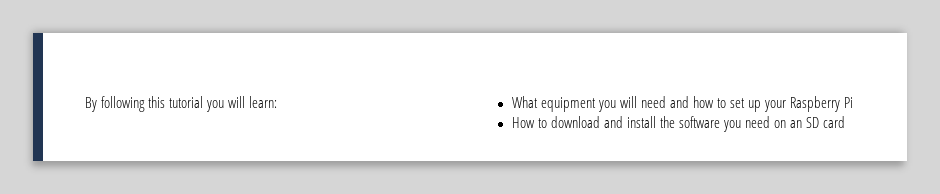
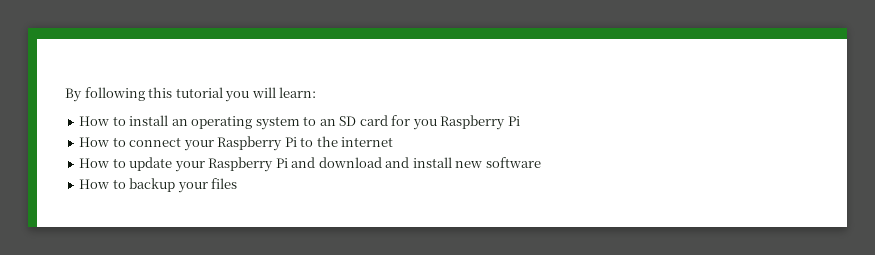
[511,96,854,112] [511,117,547,128] What equipment you will need and how to set up your Raspberry Pi // How to -> [79,115,520,130] [79,136,394,151] [79,157,316,172] How to install an operating system to an SD card for you Raspberry Pi // How to connect your Raspberry Pi to the internet // How to update your Raspberry Pi and
[659,116,675,128] the -> [455,161,483,168] new
[722,116,846,132] you need on an SD card -> [79,178,238,193] // How to backup your files

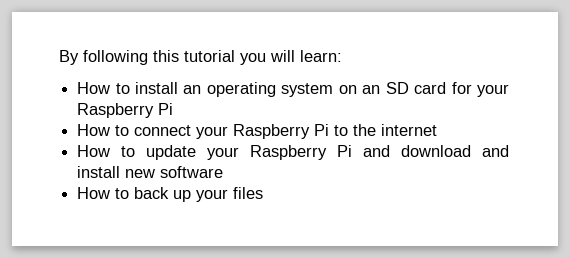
[303,116,317,126] to -> [338,85,357,94] on
[412,119,437,130] you -> [477,84,509,97] your
[129,178,176,192] backup -> [134,187,192,202] back up

